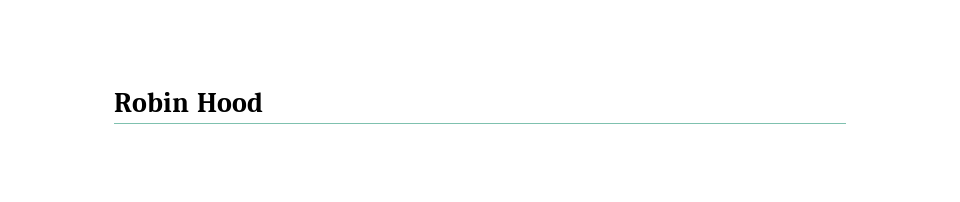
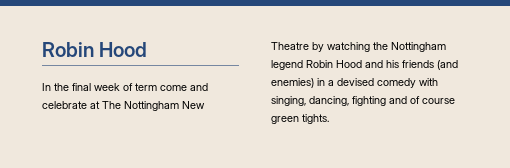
[114,92,263,112] Robin Hood -> [42,42,148,57] [42,83,208,91] [42,101,205,111] [271,42,446,52] [271,60,458,70] [271,78,438,88] [271,96,455,106] [271,114,329,124] Robin Hood // In the final week of term come and celebrate at The Nottingham New Theatre by watching the Nottingham legend Robin Hood and his friends (and enemies) in a devised comedy with singing, dancing, fighting and of course green tights.

